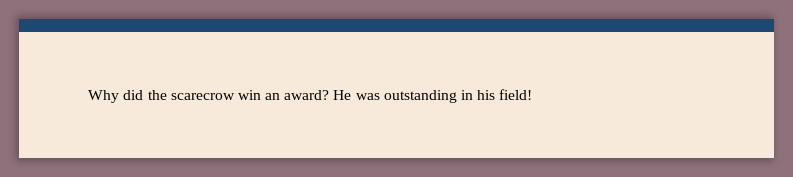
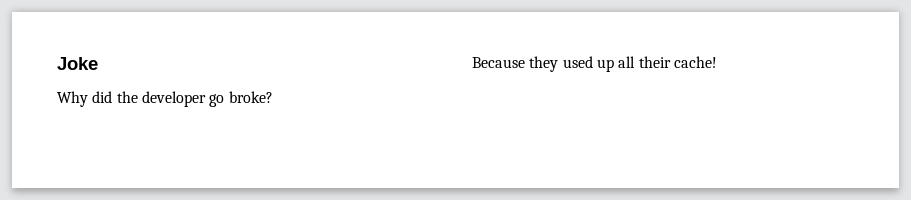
(88, 96) none -> [57,57,98,70] Joke //
[170,89,533,103] scarecrow win an award? He was outstanding in his field! -> [141,91,273,107] [472,56,717,72] developer go broke? // Because they used up all their cache!

